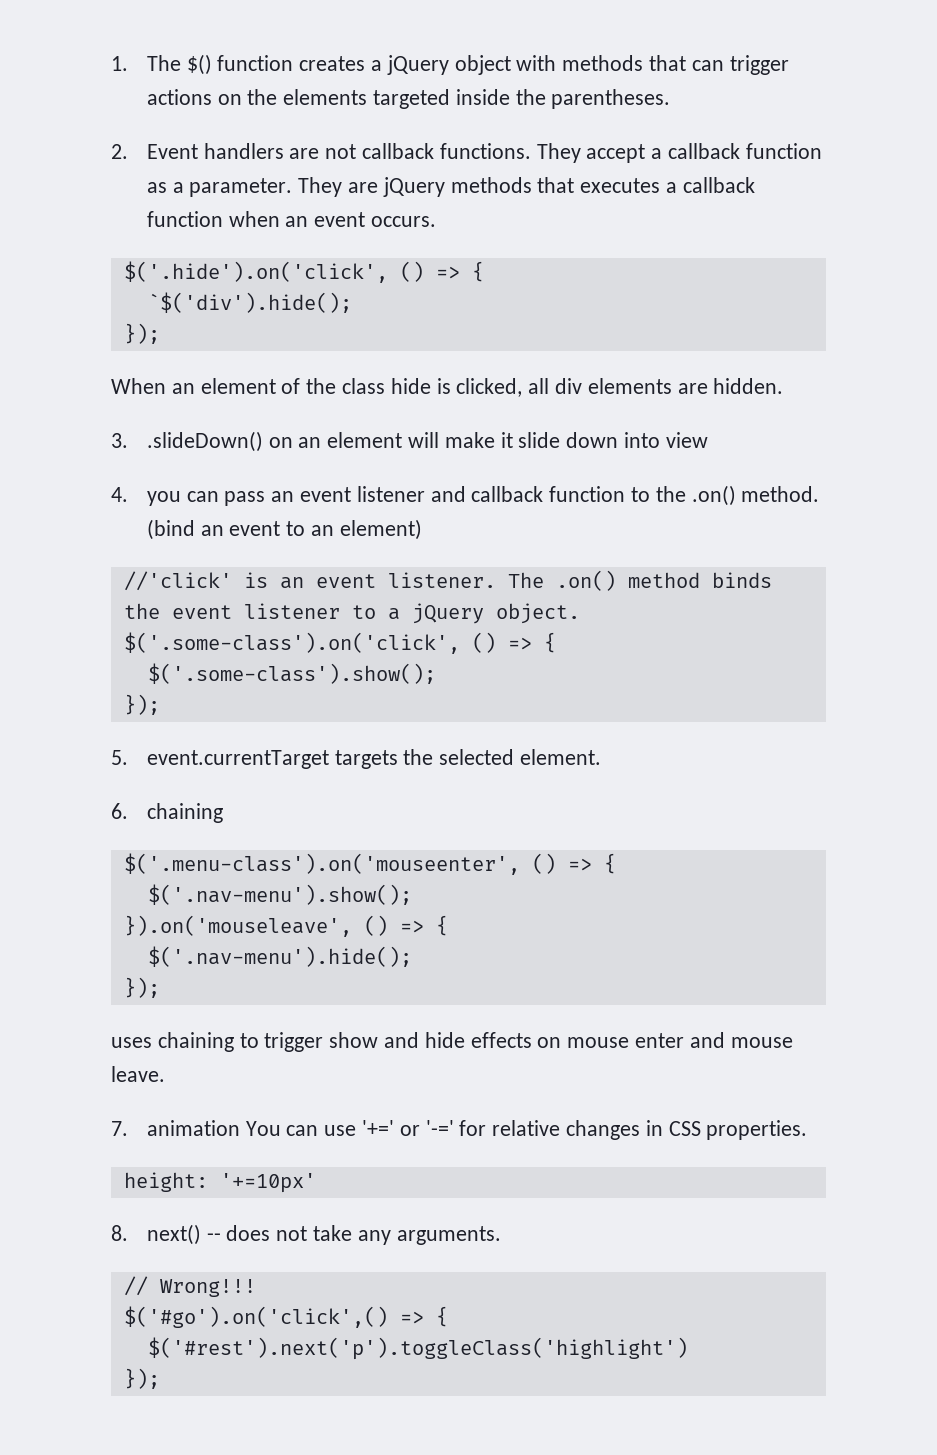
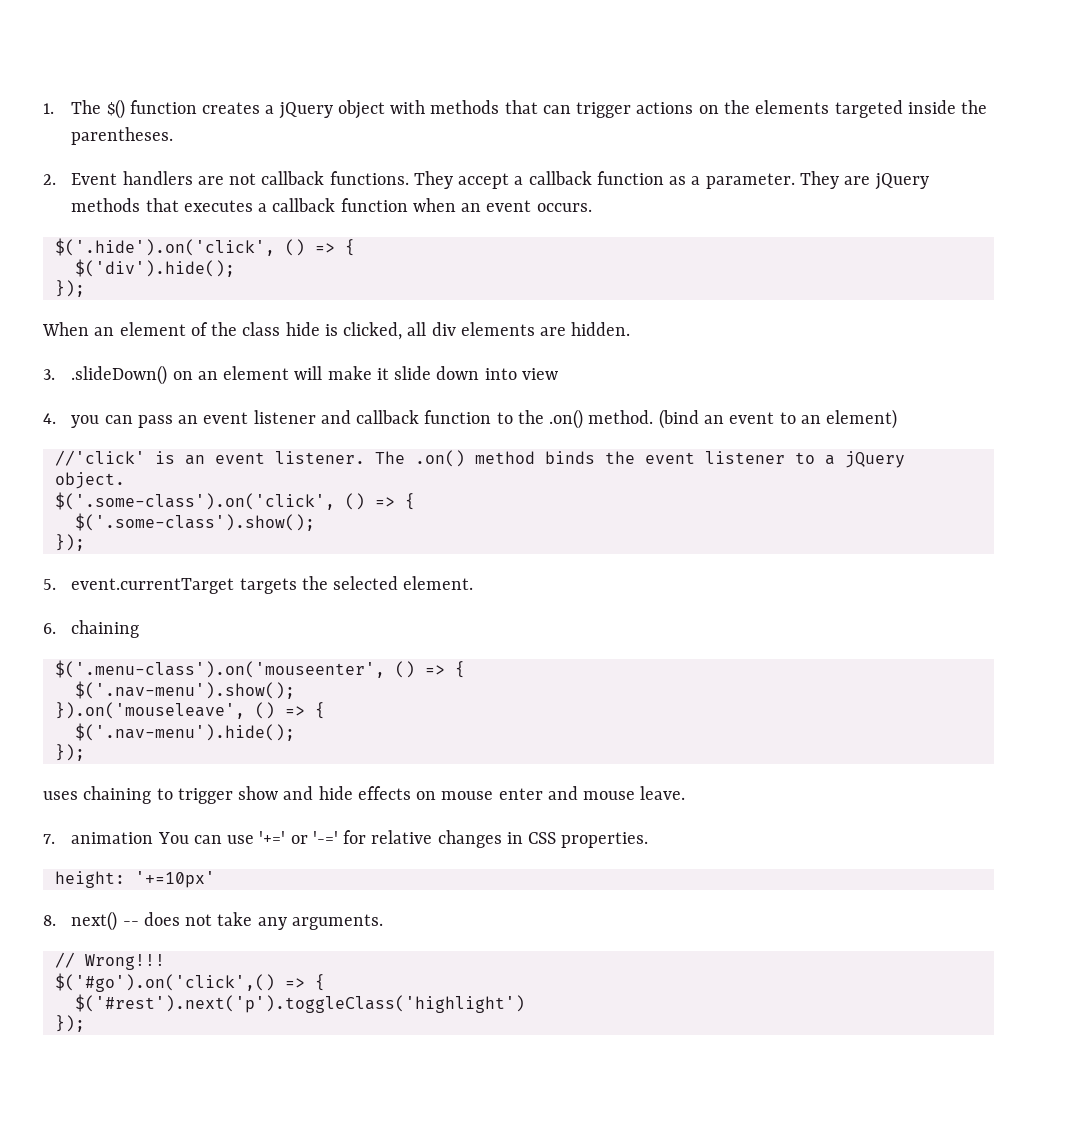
[147,292,352,313] `$('div').hide(); -> [74,259,235,277] $('div').hide();

